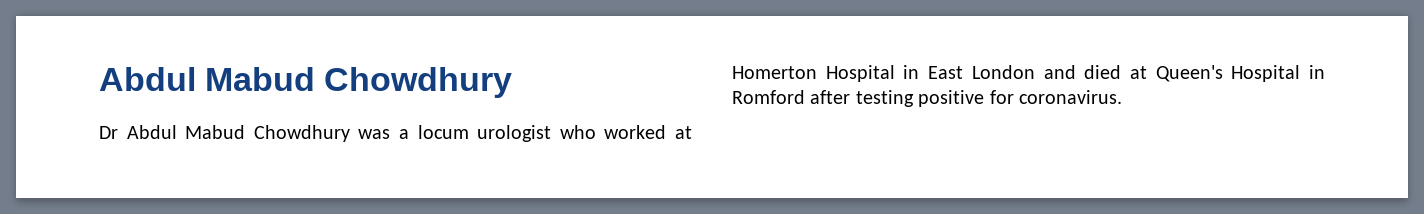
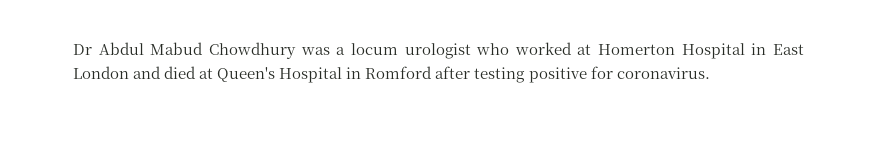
[99,67,513,98] Abdul Mabud Chowdhury // -> (73, 49) none

